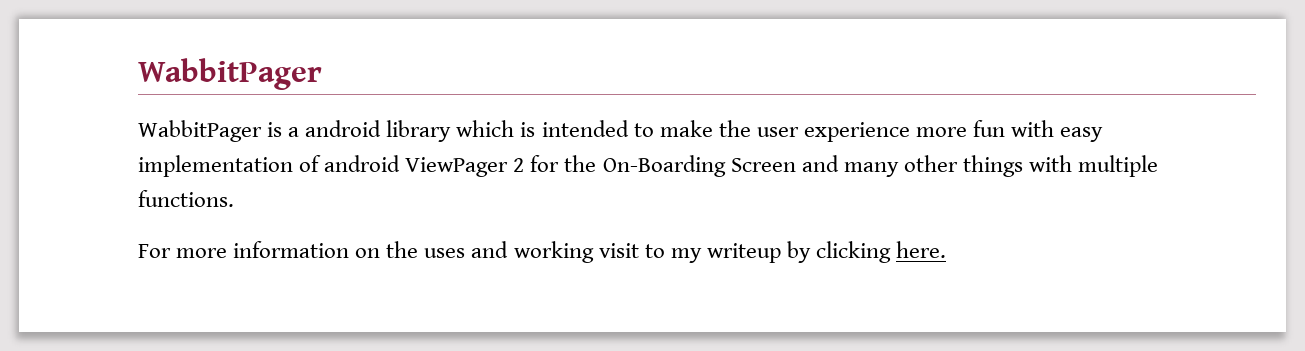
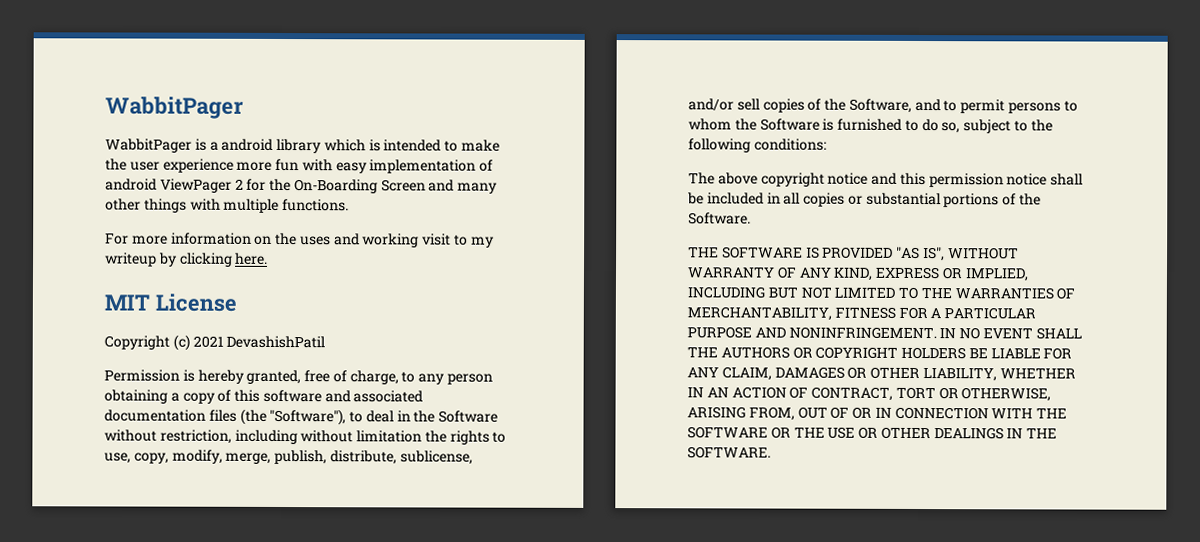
(947, 249) none -> [104,293,237,312] [104,334,326,351] [104,369,494,385] [104,389,424,404] [104,408,499,426] [104,429,507,445] [104,449,473,465] [688,98,1078,114] [688,118,1053,134] [688,138,827,153] [688,172,1084,188] [687,192,1042,208] [688,212,751,225] [688,246,1019,262] [687,266,1029,282] [687,286,1076,300] [687,306,1037,321] [687,326,1082,340] [687,346,1073,360] [687,366,1076,382] [687,386,1052,402] [687,406,1068,421] [687,426,1058,440] [687,446,771,459] // MIT License // Copyright (c) 2021 DevashishPatil // Permission is hereby granted, free of charge, to any person obtaining a copy of this software and associated documentation files (the "Software"), to deal in the Software without restriction, including without limitation the rights to use, copy, modify, merge, publish, distribute, sublicense, and/or sell copies of the Software, and to permit persons to whom the Software is furnished to do so, subject to the following conditions: // The above copyright notice and this permission notice shall be included in all copies or substantial portions of the Software. // THE SOFTWARE IS PROVIDED "AS IS", WITHOUT WARRANTY OF ANY KIND, EXPRESS OR IMPLIED, INCLUDING BUT NOT LIMITED TO THE WARRANTIES OF MERCHANTABILITY, FITNESS FOR A PARTICULAR PURPOSE AND NONINFRINGEMENT. IN NO EVENT SHALL THE AUTHORS OR COPYRIGHT HOLDERS BE LIABLE FOR ANY CLAIM, DAMAGES OR OTHER LIABILITY, WHETHER IN AN ACTION OF CONTRACT, TORT OR OTHERWISE, ARISING FROM, OUT OF OR IN CONNECTION WITH THE SOFTWARE OR THE USE OR OTHER DEALINGS IN THE SOFTWARE.

